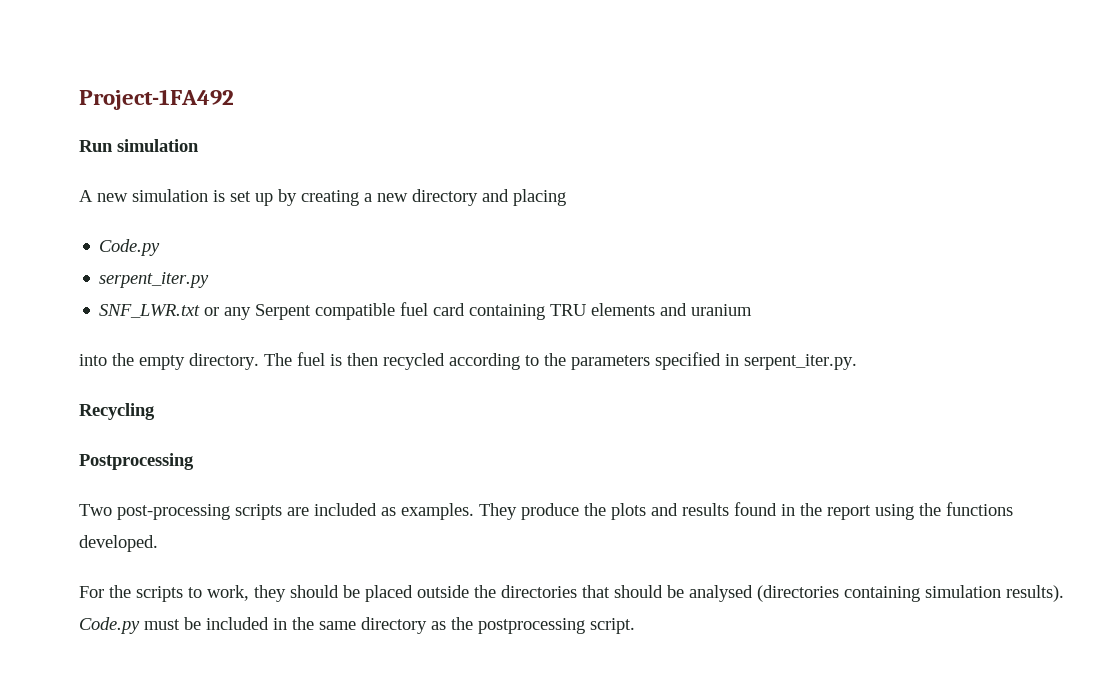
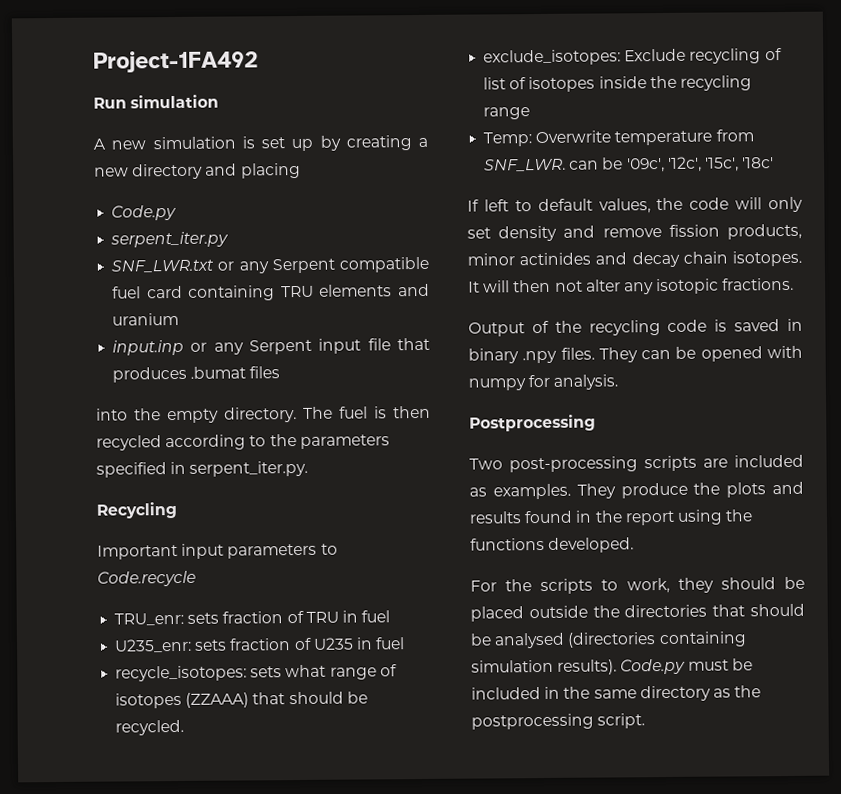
(753, 310) none -> [112,337,430,356] [112,366,281,383] // input.inp or any Serpent input file that produces .bumat files
(155, 411) none -> [97,543,338,560] [97,570,196,587] [114,610,391,626] [114,637,406,653] [115,664,397,682] [115,691,368,709] [115,719,185,736] [483,48,782,66] [483,75,752,93] [483,107,531,120] [483,129,754,147] [484,156,775,173] [467,196,803,214] [467,223,802,242] [467,250,802,268] [468,277,795,295] [468,318,803,337] [468,345,803,364] [468,374,619,391] // Important input parameters to Code.recycle // TRU_enr: sets fraction of TRU in fuel // U235_enr: sets fraction of U235 in fuel // recycle_isotopes: sets what range of isotopes (ZZAAA) that should be recycled. // exclude_isotopes: Exclude recycling of list of isotopes inside the recycling range // Temp: Overwrite temperature from SNF_LWR. can be '09c', '12c', '15c', '18c' // If left to default values, the code will only set density and remove fission products, minor actinides and decay chain isotopes. It will then not alter any isotopic fractions. // Output of the recycling code is saved in binary .npy files. They can be opened with numpy for analysis.

